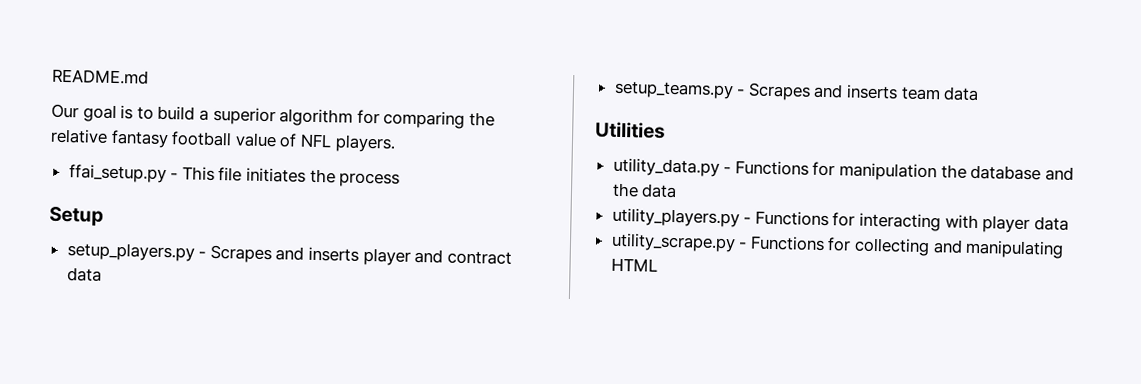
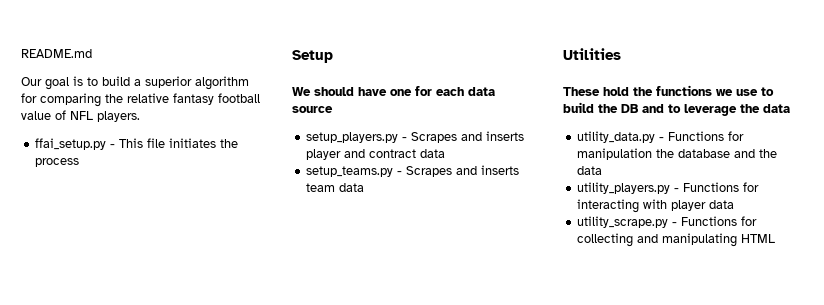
(104, 216) none -> [292,86,495,96] [292,106,333,113] // We should have one for each data source
(666, 130) none -> [563,85,774,96] [563,102,790,116] // These hold the functions we use to build the DB and to leverage the data

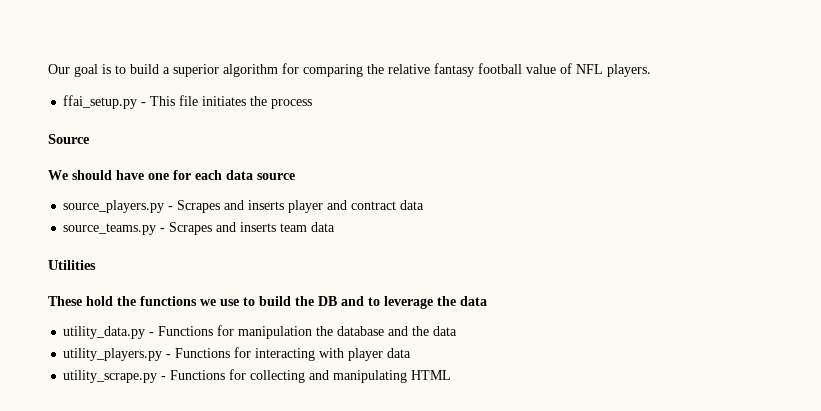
[21,49,92,58] README.md // -> (48, 69) none
[292,50,333,63] Setup -> [48,134,90,144] Source
[306,132,399,143] setup_players.py -> [63,200,165,213] source_players.py
[306,166,394,177] setup_teams.py -> [63,223,157,235] source_teams.py

